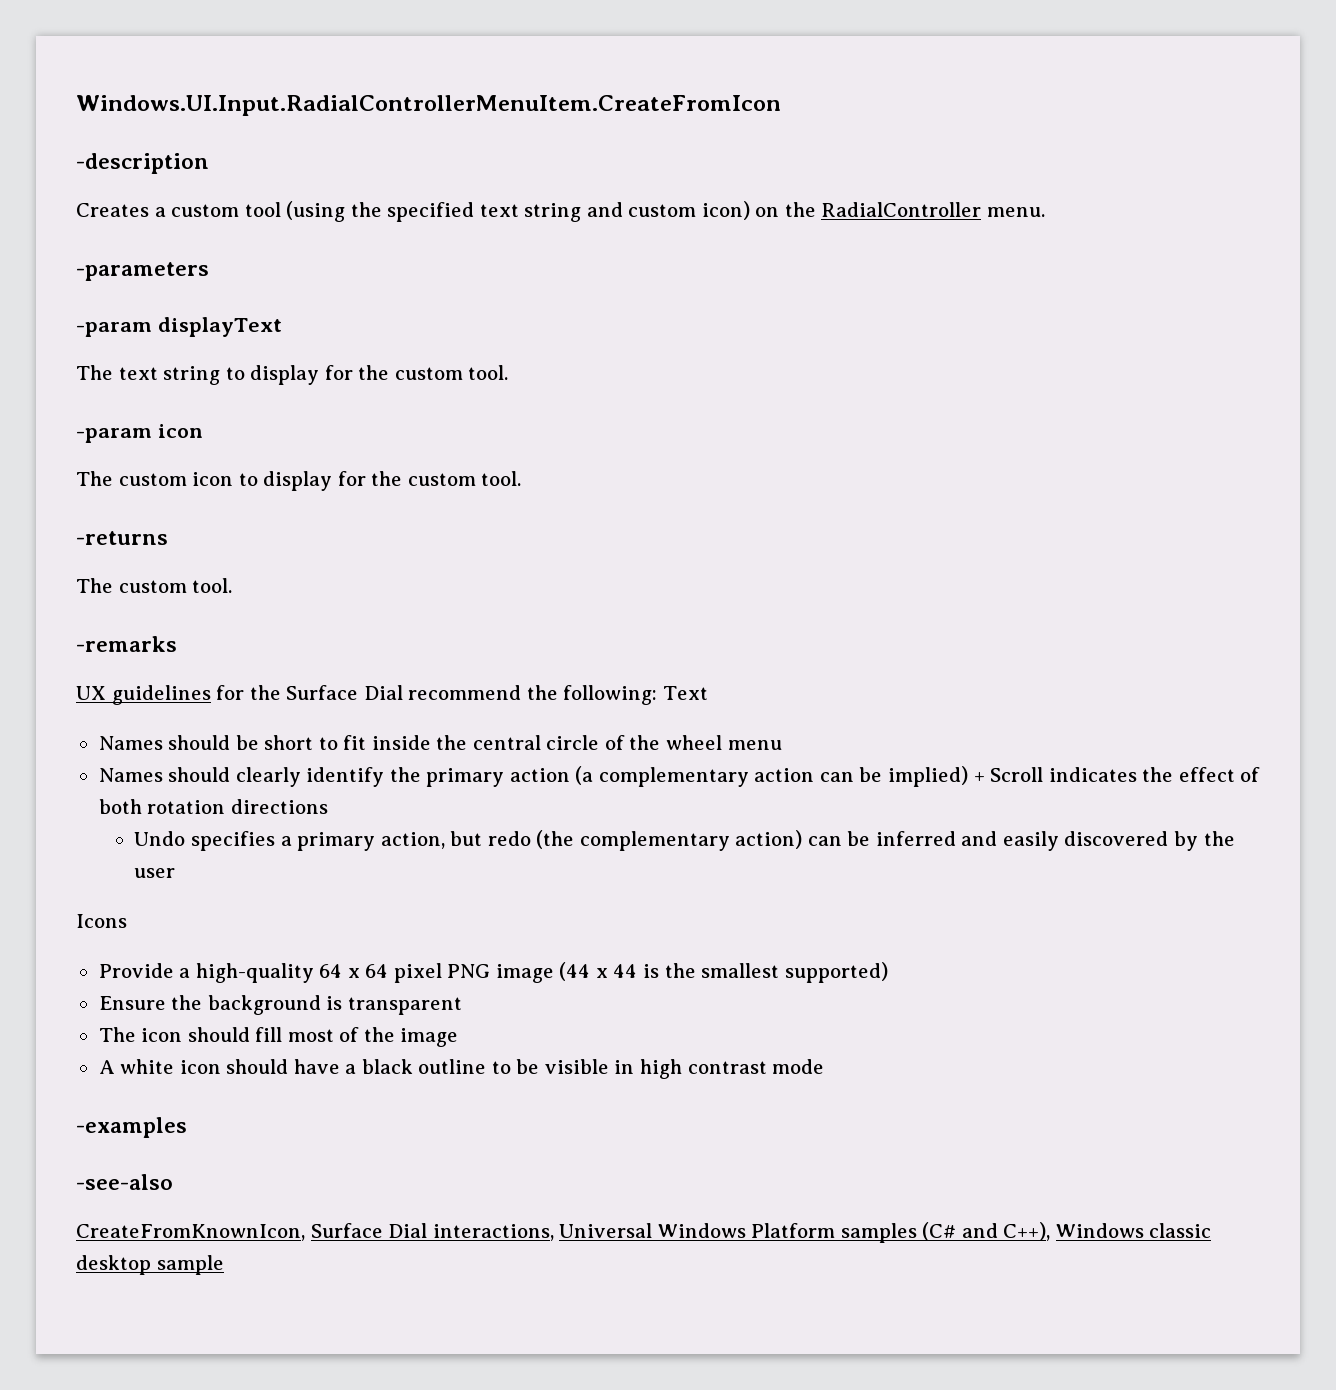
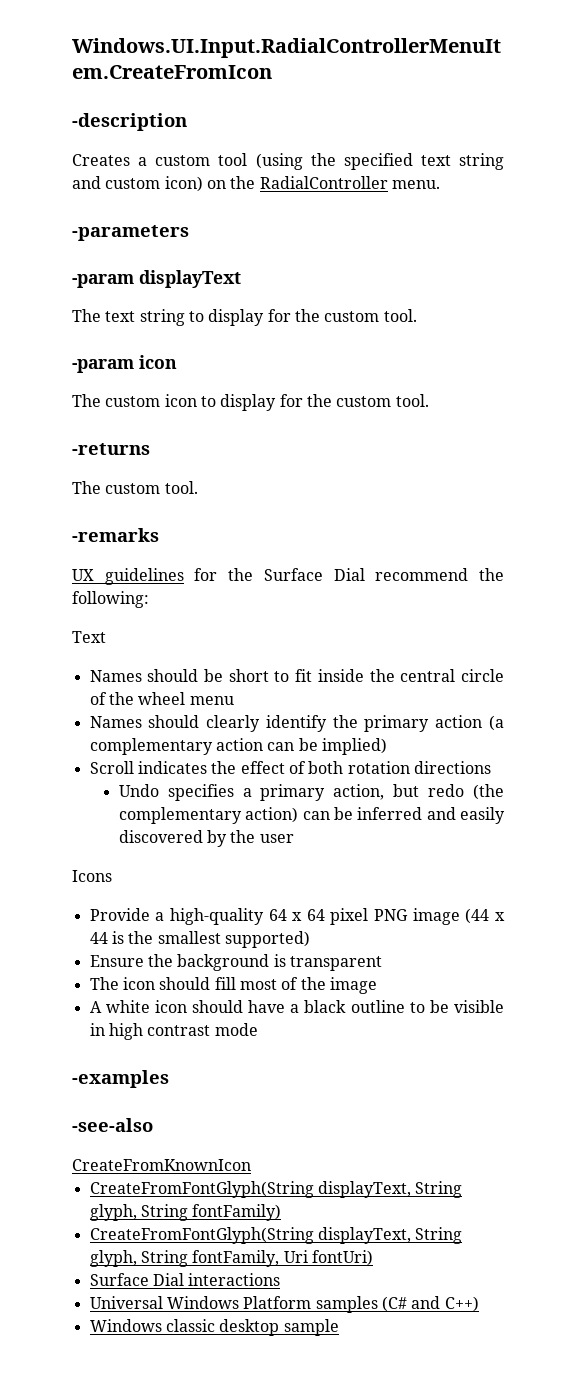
(658, 695) none -> (149, 599) //
[973,772,985,782] + -> (387, 746) //
[76,1223,554,1241] CreateFromKnownIcon, Surface Dial interactions, -> [72,1159,251,1171] [89,1181,463,1198] [89,1204,282,1221] [89,1227,463,1244] [89,1250,373,1267] [89,1273,281,1286] CreateFromKnownIcon // CreateFromFontGlyph(String displayText, String glyph, String fontFamily) // CreateFromFontGlyph(String displayText, String glyph, String fontFamily, Uri fontUri) // Surface Dial interactions //
[1003,1222,1051,1241] C++), -> [444,1296,479,1312] C++) //

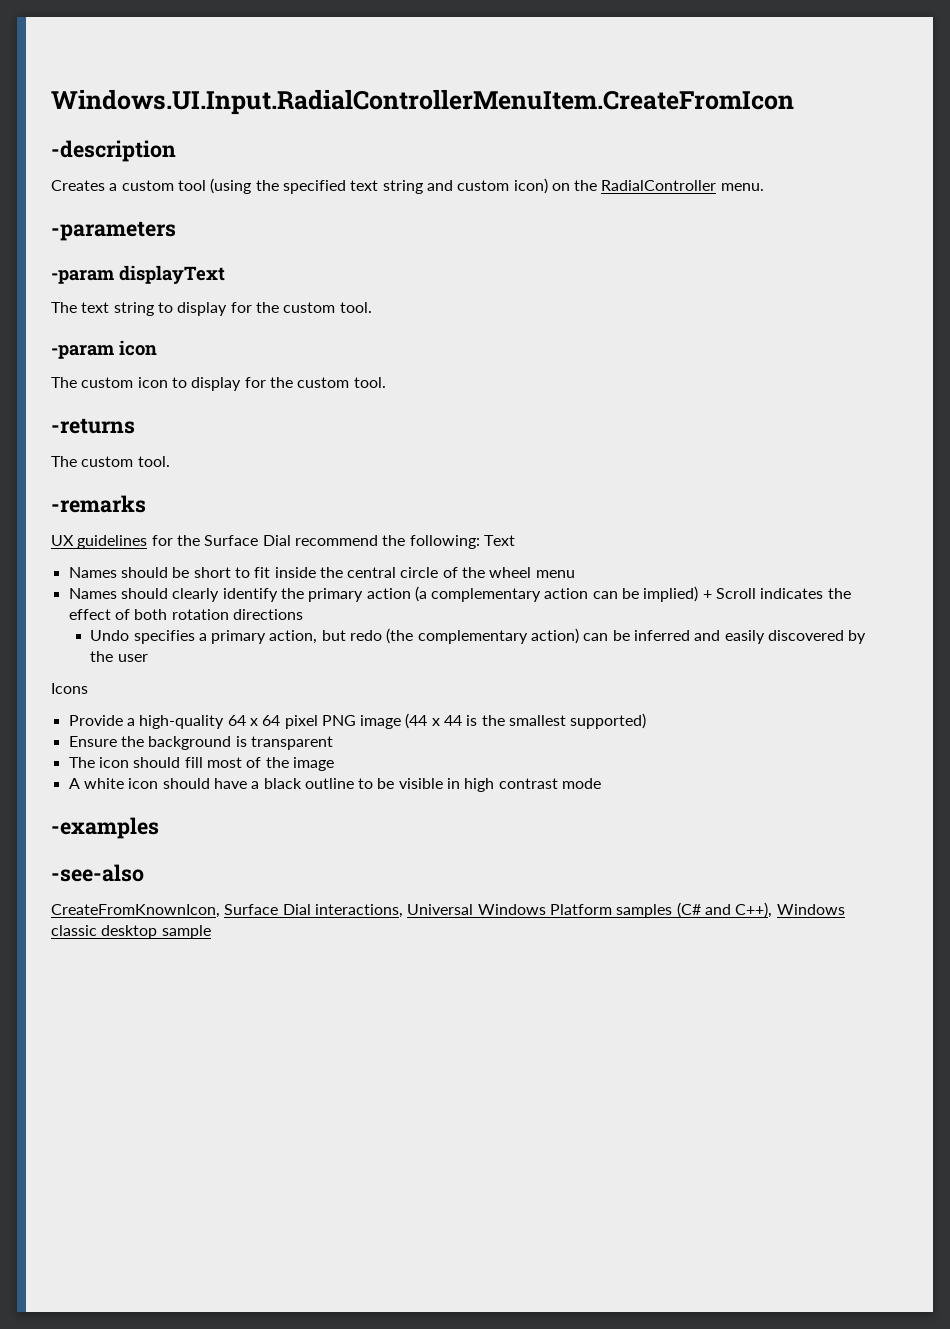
(149, 599) // -> (480, 542) none
(387, 746) // -> [702,590,712,599] +
[72,1159,251,1171] [89,1181,463,1198] [89,1204,282,1221] [89,1227,463,1244] [89,1250,373,1267] [89,1273,281,1286] CreateFromKnownIcon // CreateFromFontGlyph(String displayText, String glyph, String fontFamily) // CreateFromFontGlyph(String displayText, String glyph, String fontFamily, Uri fontUri) // Surface Dial interactions // -> [51,904,403,918] CreateFromKnownIcon, Surface Dial interactions,
[444,1296,479,1312] C++) // -> [735,902,773,918] C++),

